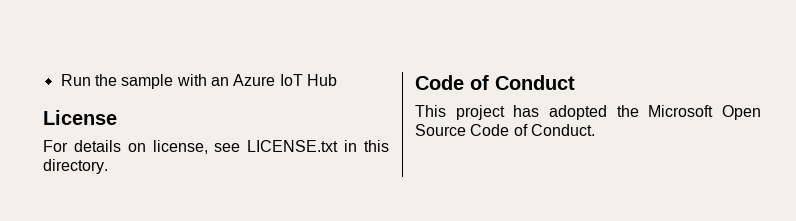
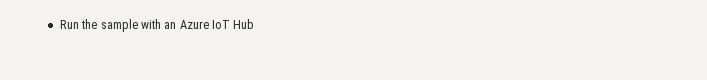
[43,110,117,125] [43,140,389,154] [43,159,108,174] [415,75,575,90] [415,105,761,120] [415,124,595,136] // License // For details on license, see LICENSE.txt in this directory. // Code of Conduct // This project has adopted the Microsoft Open Source Code of Conduct. -> (255, 24) none

